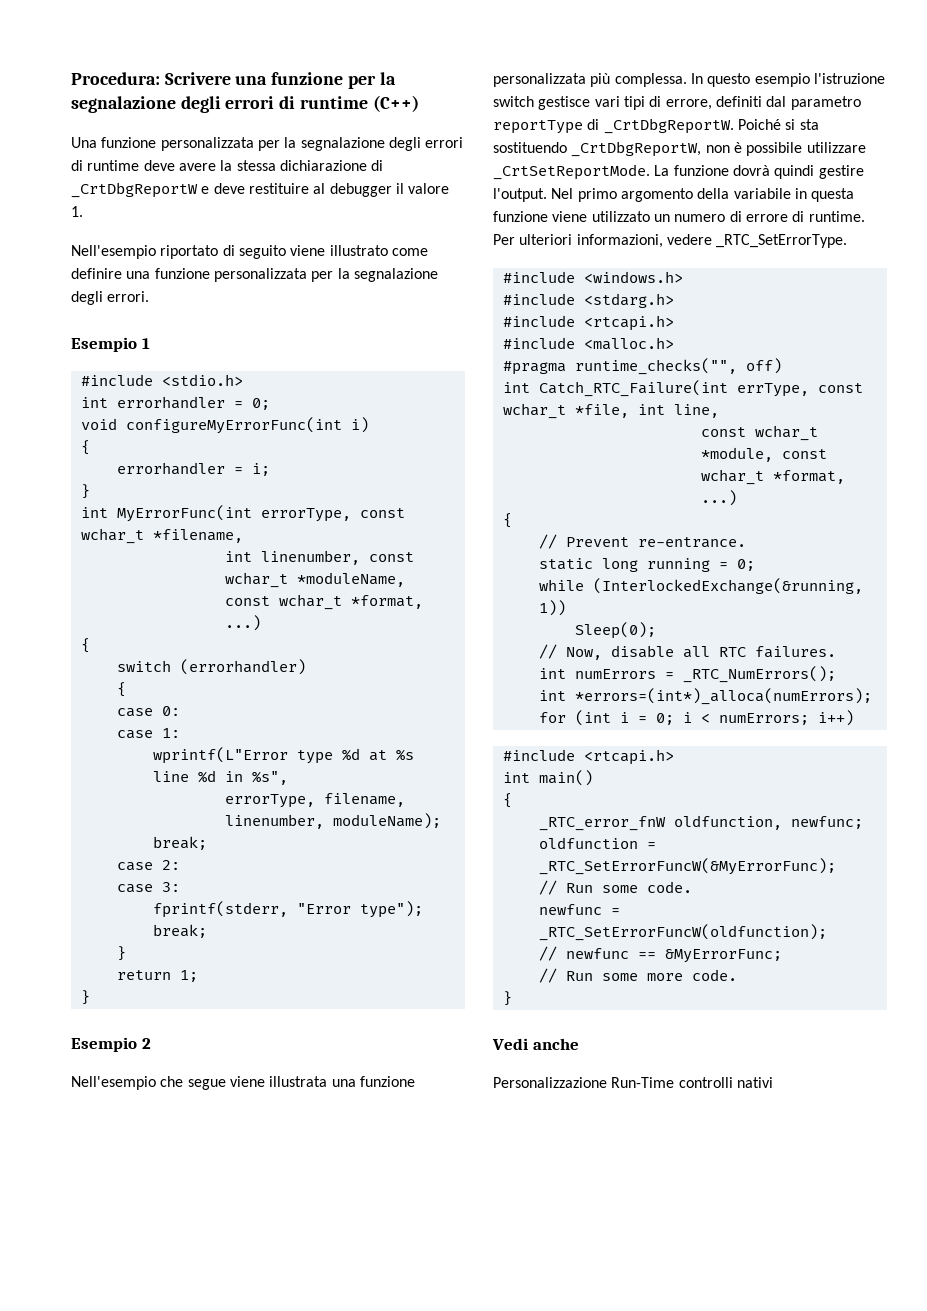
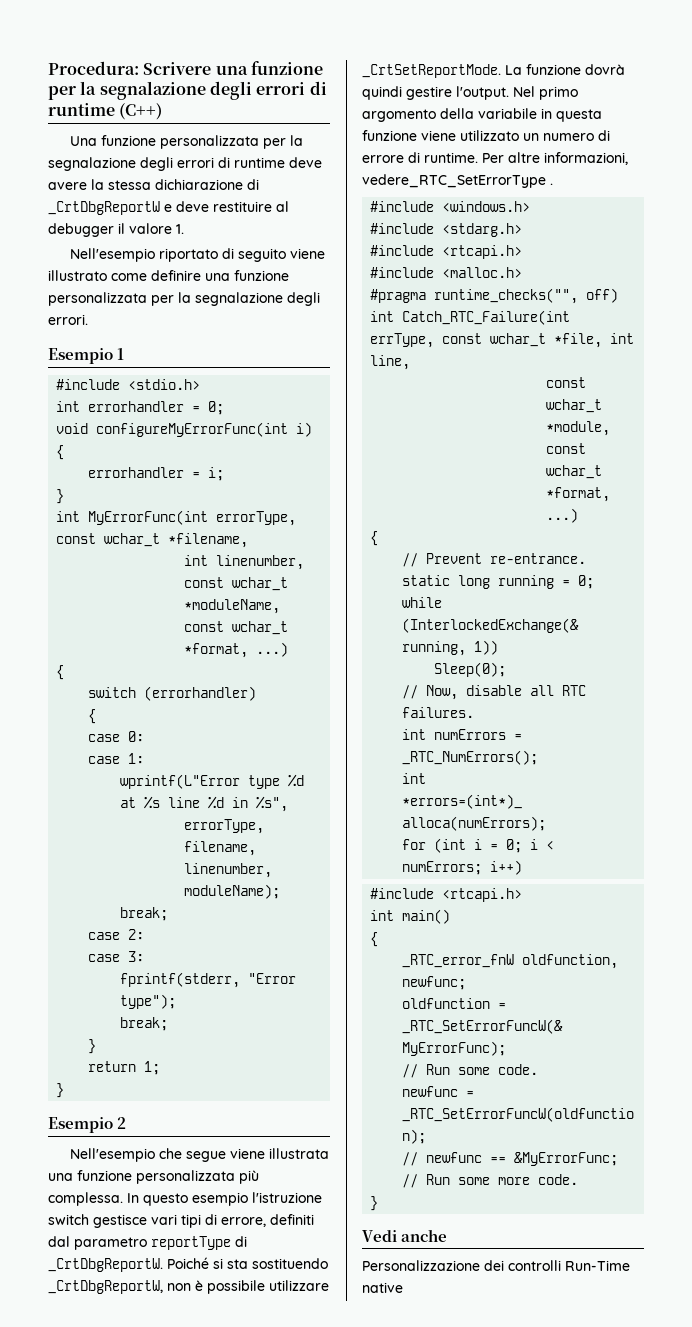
[519,234,848,248] ulteriori informazioni, vedere _RTC_SetErrorType. -> [508,152,628,165] [362,174,553,188] altre informazioni, vedere_RTC_SetErrorType .
[611,1077,773,1088] Run-Time controlli nativi -> [484,1260,630,1271] [362,1282,403,1293] dei controlli Run-Time native

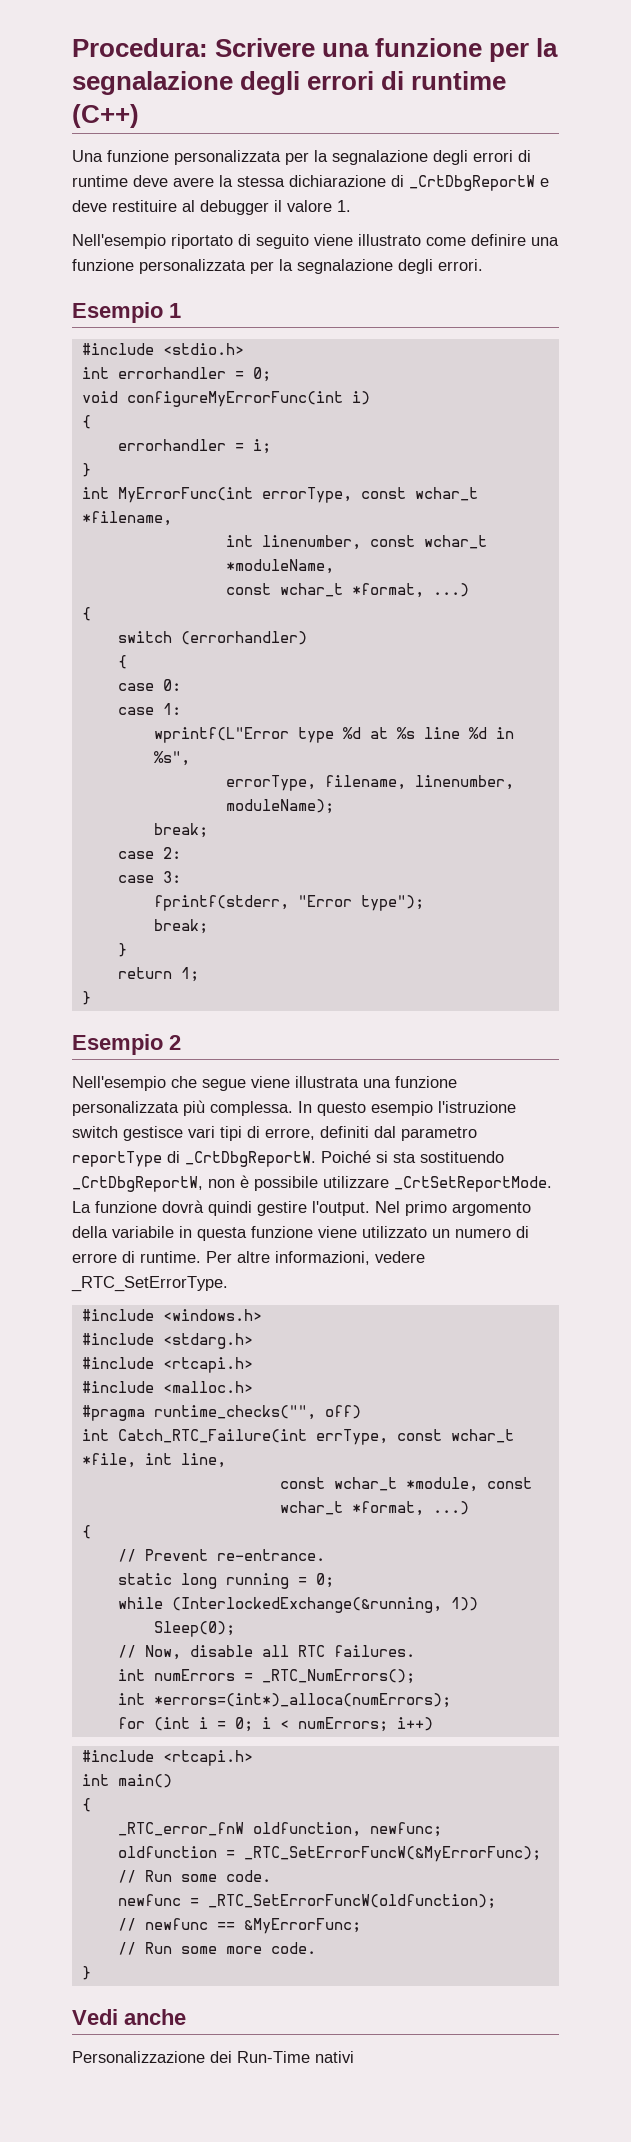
[362,174,553,188] vedere_RTC_SetErrorType . -> [375,1251,425,1263] [71,1276,228,1292] vedere _RTC_SetErrorType.
[508,1260,630,1271] [362,1282,403,1293] controlli Run-Time native -> [237,2051,354,2063] Run-Time nativi

